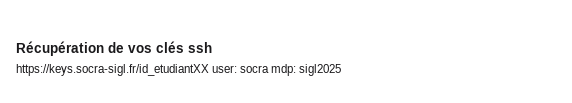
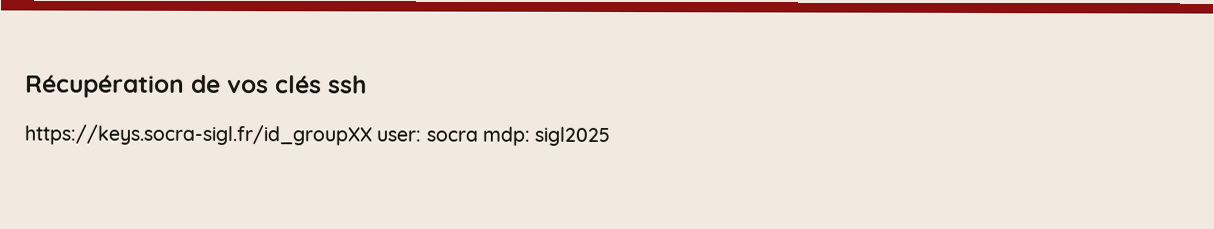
[16,64,209,76] https://keys.socra-sigl.fr/id_etudiantXX -> [24,124,372,146] https://keys.socra-sigl.fr/id_groupXX

